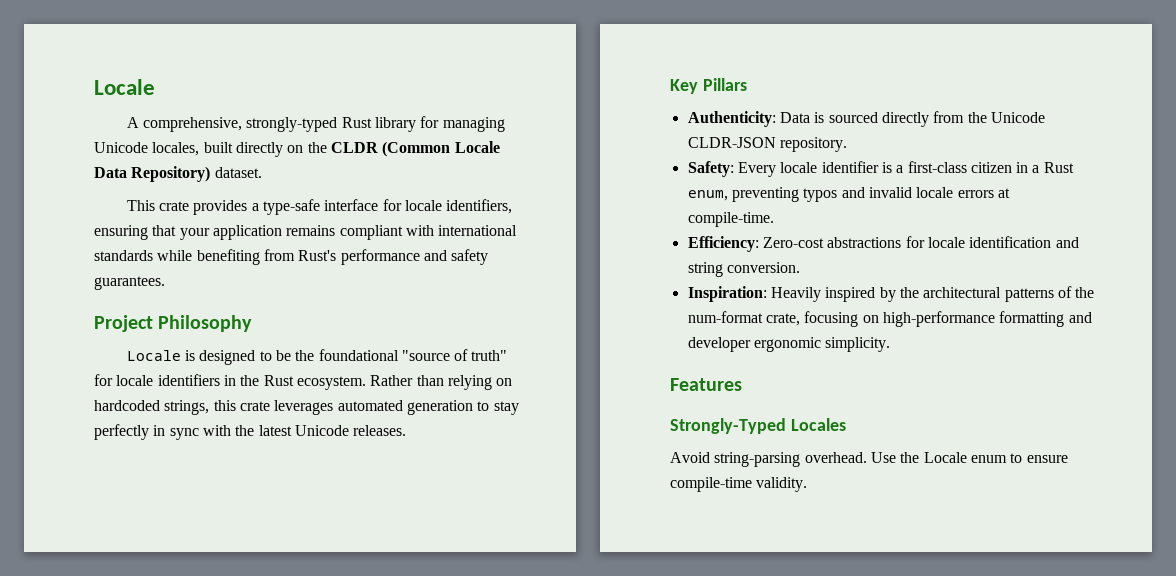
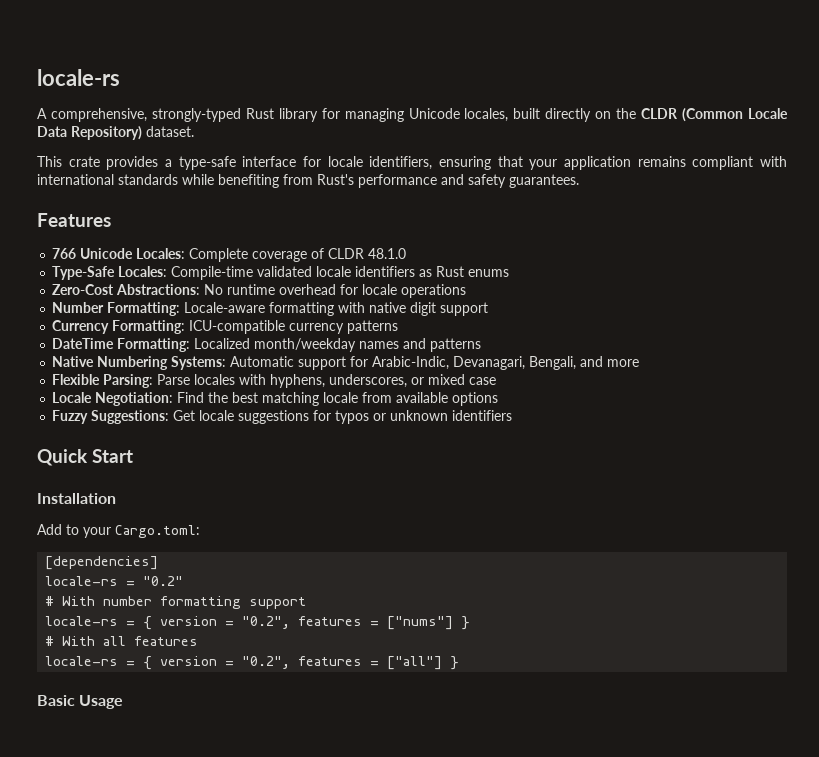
[94,79,155,95] Locale -> [37,69,120,86] locale-rs
[94,315,253,332] [126,349,508,365] [94,374,513,390] [94,400,519,415] [94,424,407,440] [670,78,747,94] [687,111,1045,127] [687,137,847,152] [687,161,1074,177] [687,187,1010,202] [687,212,774,227] [687,236,1079,252] [687,262,800,277] [687,286,1095,302] [687,311,1092,327] [687,337,891,352] [670,378,742,391] [670,418,846,434] [670,452,1068,467] [670,477,808,492] Project Philosophy // Locale is designed to be the foundational "source of truth" for locale identifiers in the Rust ecosystem. Rather than relying on hardcoded strings, this crate leverages automated generation to stay perfectly in sync with the latest Unicode releases. // Key Pillars // Authenticity: Data is sourced directly from the Unicode CLDR-JSON repository. // Safety: Every locale identifier is a first-class citizen in a Rust enum, preventing typos and invalid locale errors at compile-time. // Efficiency: Zero-cost abstractions for locale identification and string conversion. // Inspiration: Heavily inspired by the architectural patterns of the num-format crate, focusing on high-performance formatting and developer ergonomic simplicity. // Features // Strongly-Typed Locales // Avoid string-parsing overhead. Use the Locale enum to ensure compile-time validity. -> [37,213,111,227] [52,248,407,262] [52,266,510,280] [52,284,467,298] [52,302,489,316] [52,320,399,334] [52,338,482,352] [52,356,640,370] [52,374,497,388] [52,392,499,406] [52,410,513,424] [37,449,134,466] [37,493,116,504] [37,524,200,538] [45,556,159,570] [45,576,184,586] [45,596,307,609] [45,616,471,630] [45,636,199,646] [45,656,460,670] [37,695,124,709] Features // 766 Unicode Locales: Complete coverage of CLDR 48.1.0 // Type-Safe Locales: Compile-time validated locale identifiers as Rust enums // Zero-Cost Abstractions: No runtime overhead for locale operations // Number Formatting: Locale-aware formatting with native digit support // Currency Formatting: ICU-compatible currency patterns // DateTime Formatting: Localized month/weekday names and patterns // Native Numbering Systems: Automatic support for Arabic-Indic, Devanagari, Bengali, and more // Flexible Parsing: Parse locales with hyphens, underscores, or mixed case // Locale Negotiation: Find the best matching locale from available options // Fuzzy Suggestions: Get locale suggestions for typos or unknown identifiers // Quick Start // Installation // Add to your Cargo.toml: // [dependencies] // locale-rs = "0.2" // # With number formatting support // locale-rs = { version = "0.2", features = ["nums"] } // # With all features // locale-rs = { version = "0.2", features = ["all"] } // Basic Usage

